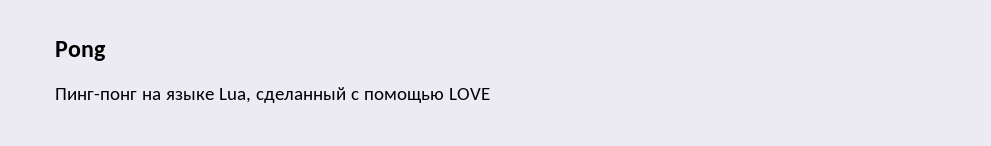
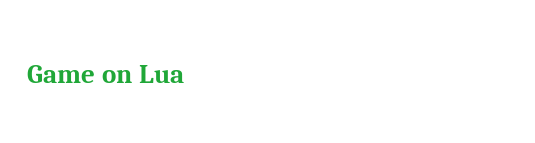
[55,41,106,61] [55,87,490,103] Pong // Пинг-понг на языке Lua, сделанный с помощью LOVE -> [27,65,185,83] Game on Lua

